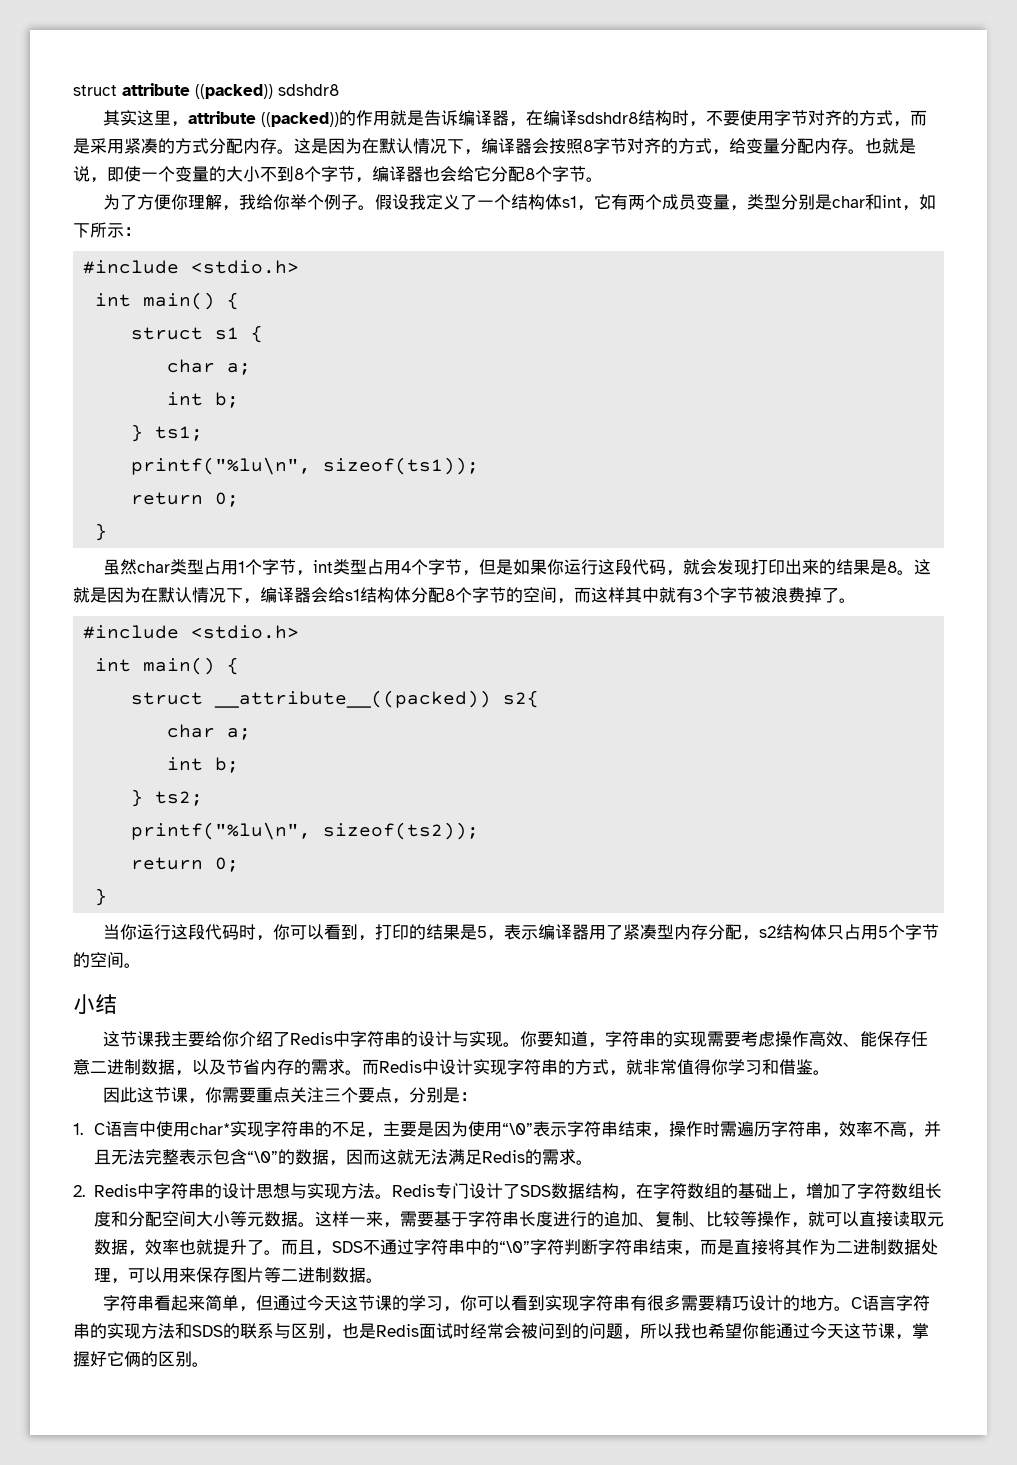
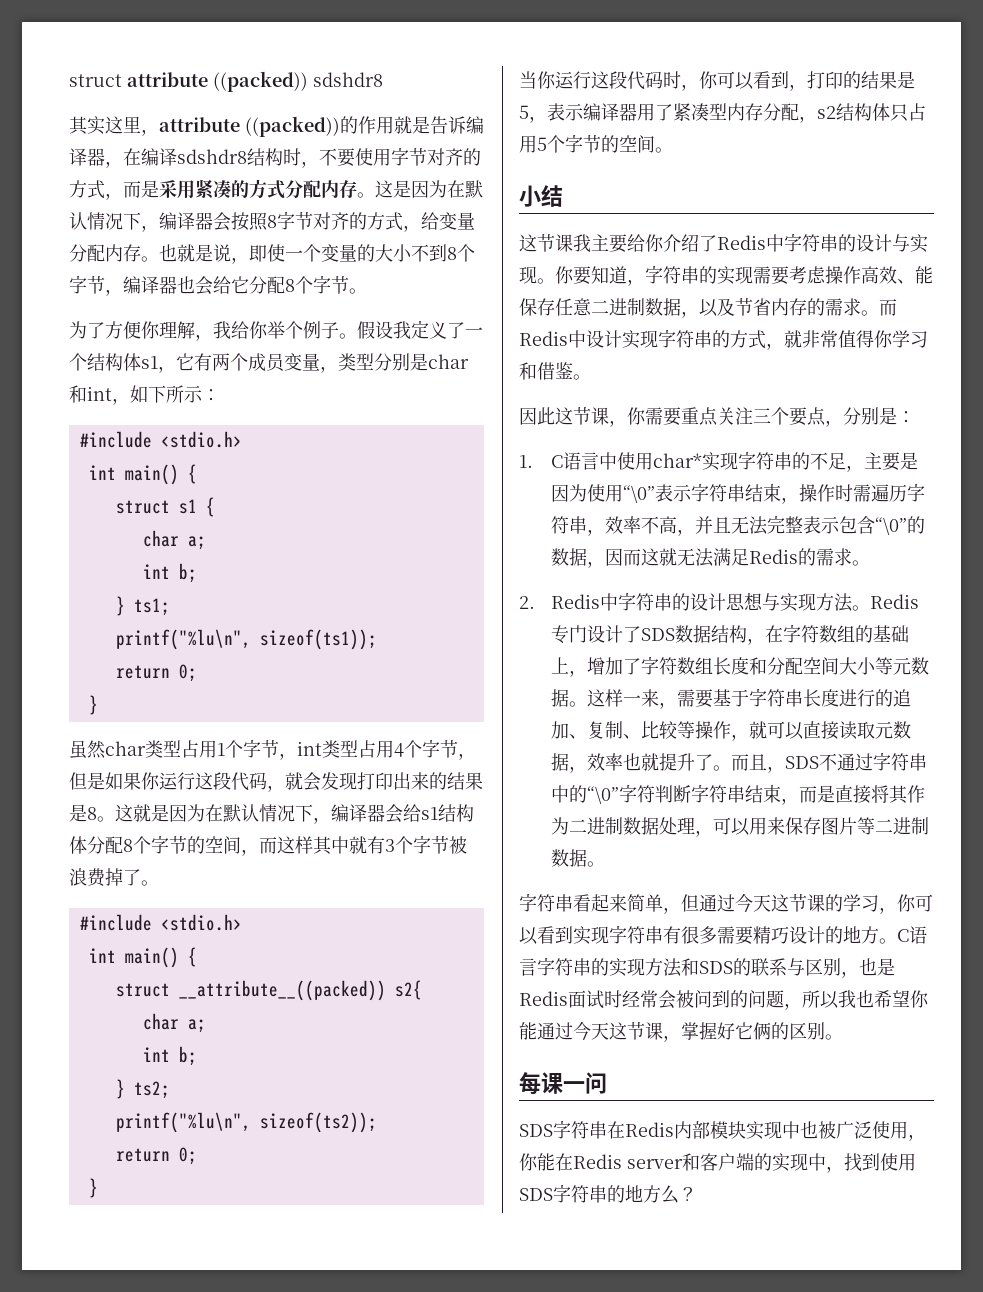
(209, 1364) none -> [519,1072,607,1094] [519,1120,926,1141] [519,1153,916,1173] [519,1184,697,1204] // 每课一问 // SDS字符串在Redis内部模块实现中也被广泛使用，你能在Redis server和客户端的实现中，找到使用SDS字符串的地方么？

